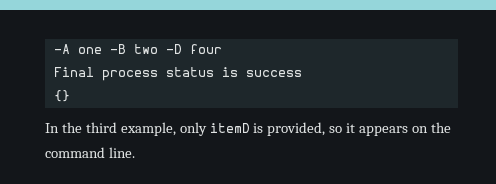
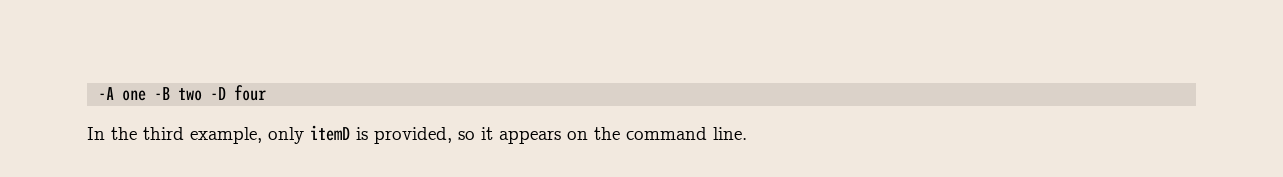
[53,67,302,81] [53,90,70,102] // Final process status is success // {} -> (267, 93) none

